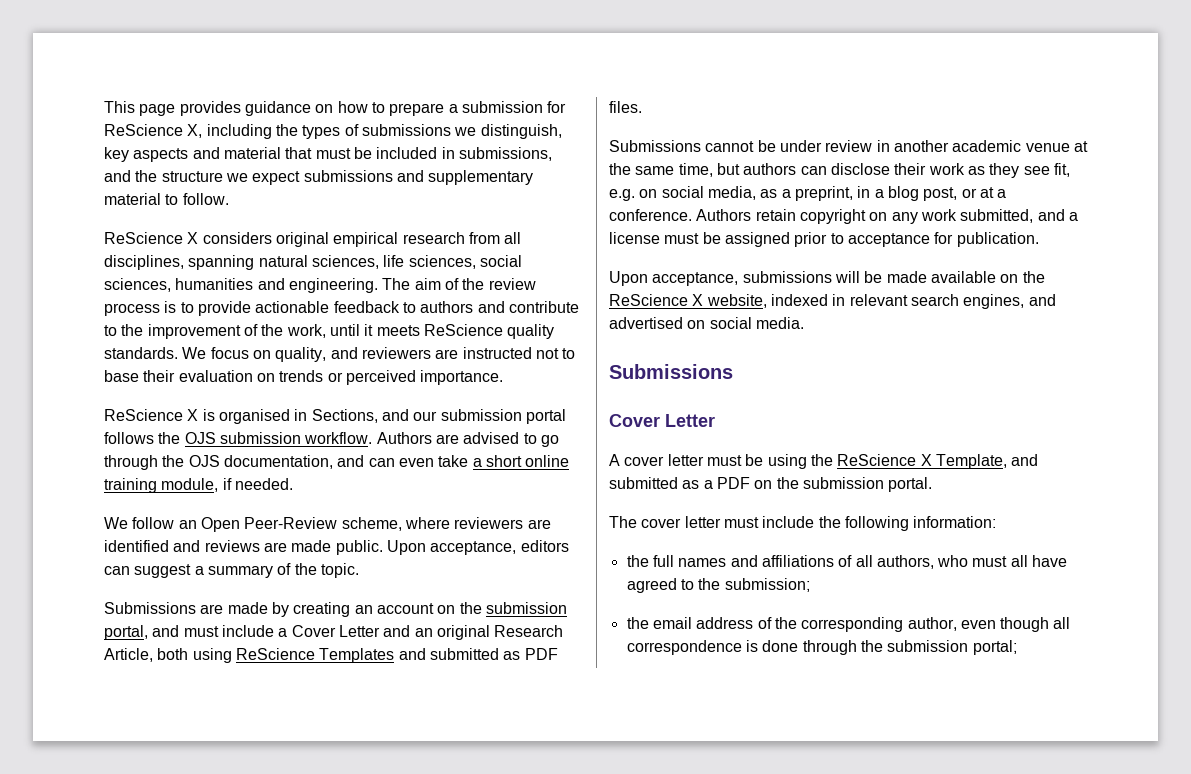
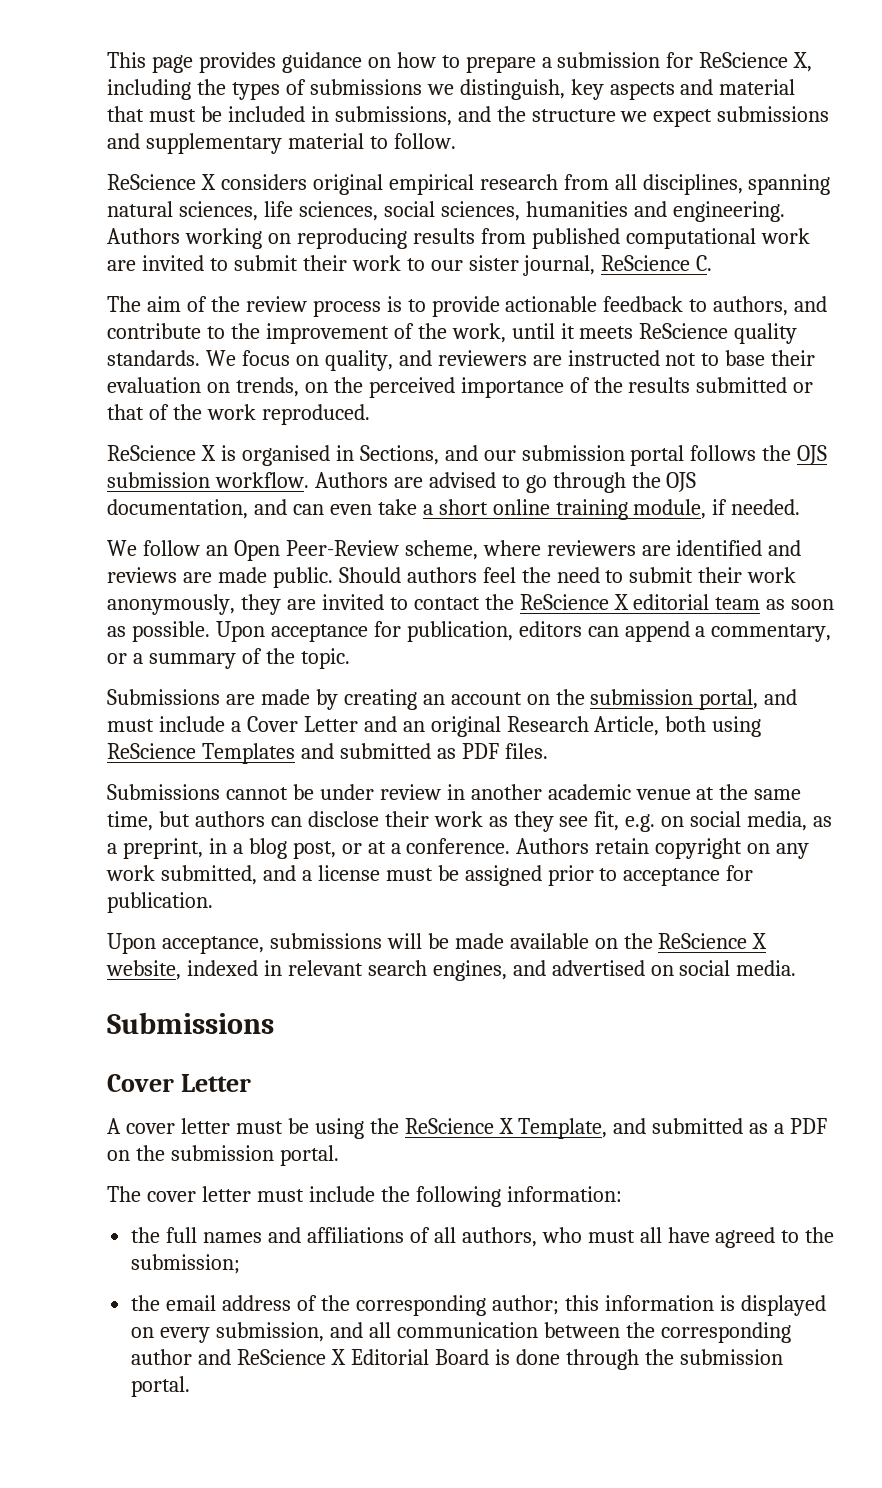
(378, 285) none -> [107,228,810,249] [107,255,713,276] Authors working on reproducing results from published computational work are invited to submit their work to our sister journal, ReScience C. //
[420,301,474,313] authors -> [713,296,789,316] authors,
[279,370,504,385] trends or perceived importance. -> [235,377,814,398] [107,404,370,425] trends, on the perceived importance of the results submitted or that of the work reproduced.
[386,540,569,555] [104,564,192,578] Upon acceptance, editors can suggest -> [338,567,797,583] [107,594,835,615] [107,621,832,642] [107,653,127,664] Should authors feel the need to submit their work anonymously, they are invited to contact the ReScience X editorial team as soon as possible. Upon acceptance for publication, editors can append a commentary, or
[907,617,1071,632] [626,640,742,655] author, even though all correspondence -> [491,1295,826,1316] [131,1322,791,1343] [131,1349,489,1365] author; this information is displayed on every submission, and all communication between the corresponding author and ReScience X Editorial Board
[972,640,1017,655] portal; -> [131,1376,191,1397] portal.

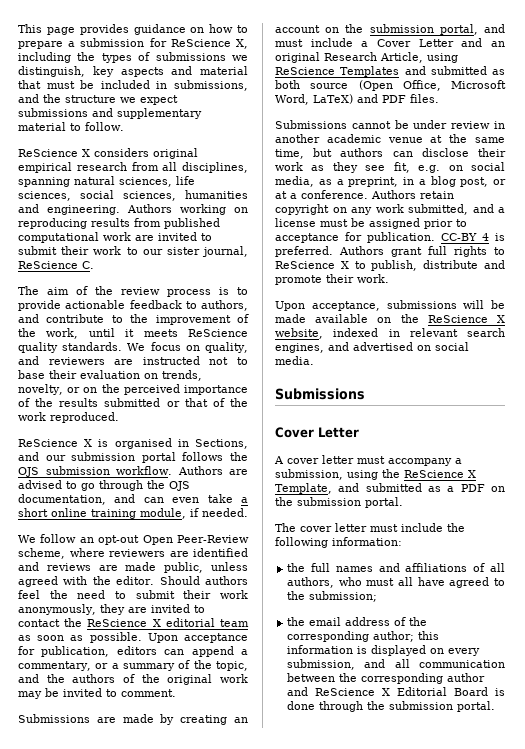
(299, 387) none -> [18,384,81,395] novelty, or
(228, 550) none -> [98,535,140,545] opt-out
[272,567,333,588] public. -> [164,562,248,573] [18,576,155,587] public, unless agreed with the editor.
[300,648,350,669] topic. -> [216,661,248,671] [18,674,248,685] [18,688,176,699] topic, and the authors of the original work may be invited to comment.
[665,716,707,732] both -> (423, 57) none
(456, 753) none -> [275,80,506,91] [275,94,378,105] both source (Open Office, Microsoft Word, LaTeX) and
(213, 902) none -> [441,233,505,241] [275,246,505,257] [275,260,505,271] [275,274,389,285] CC-BY 4 is preferred. Authors grant full rights to ReScience X to publish, distribute and promote their work.
[287,1118,309,1134] be -> [388,458,462,466] [275,469,343,480] accompany a submission,

